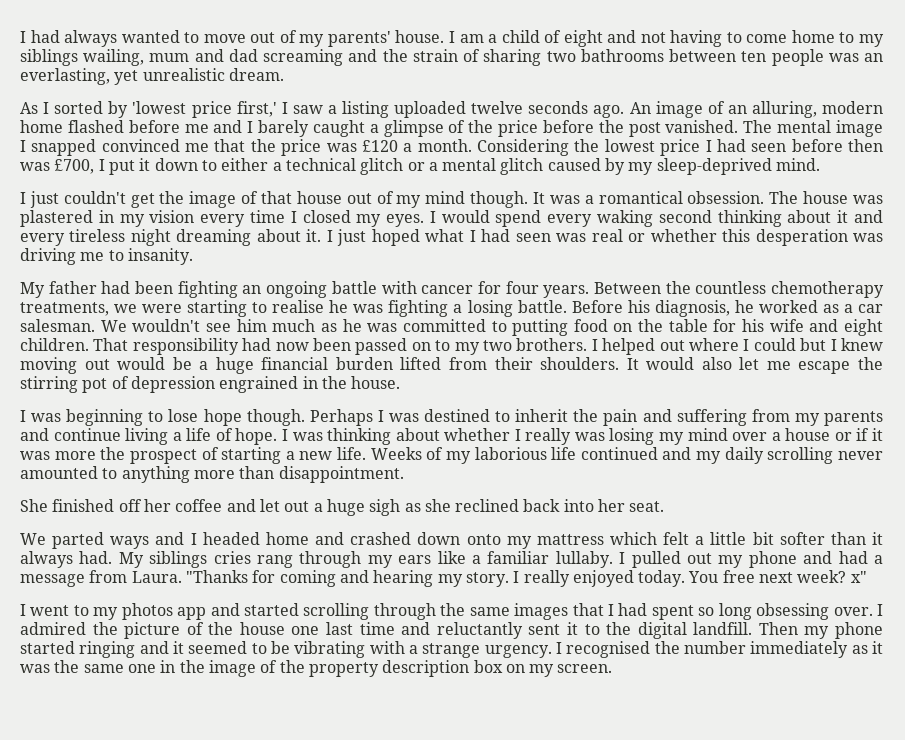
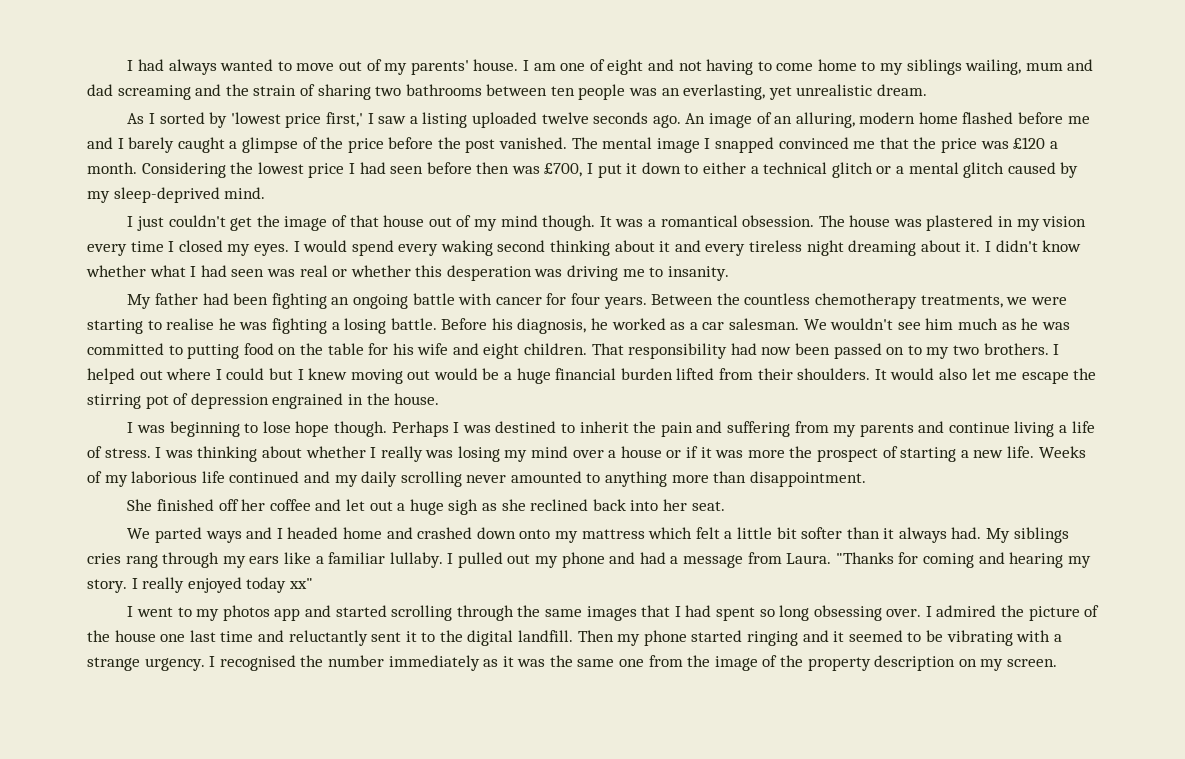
[488,30,540,43] a child -> [560,63,586,71] one
[337,229,420,246] just hoped -> [995,240,1082,252] [86,265,146,277] didn't know whether
[235,428,278,445] hope. -> [104,448,151,458] stress.
[638,570,867,587] today. You free next week? x" -> [246,577,313,593] today xx"
[160,660,176,673] in -> [648,655,683,667] from
[473,660,503,673] box -> (956, 663) none

